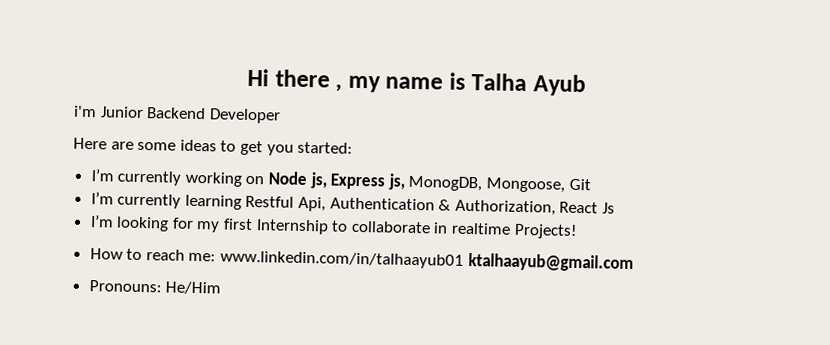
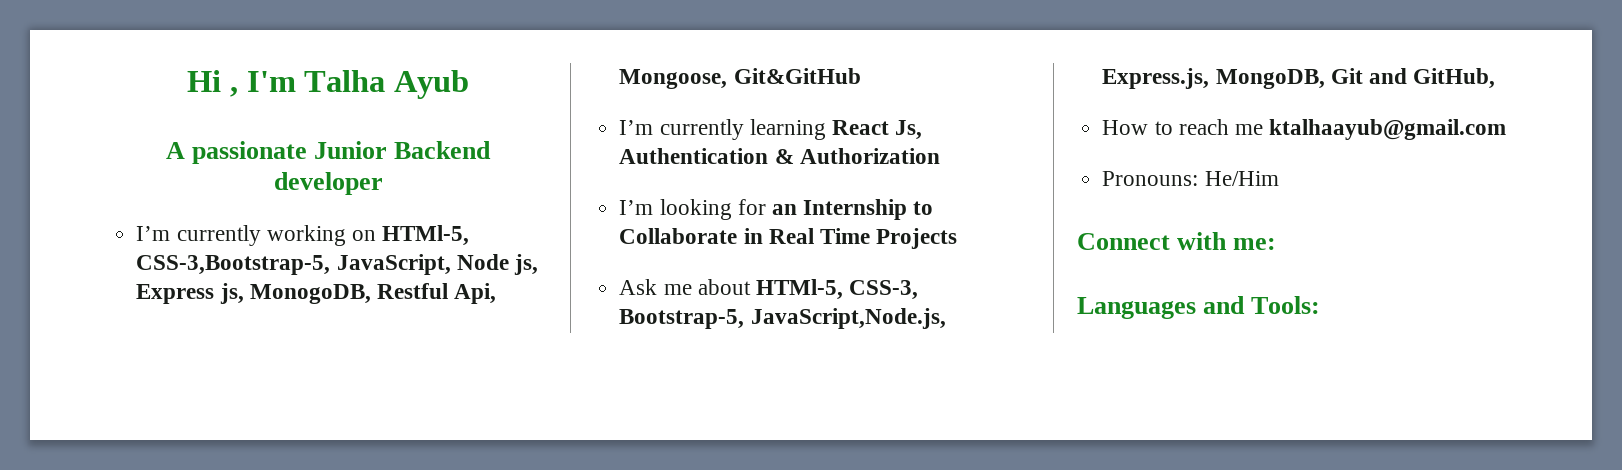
[274,69,586,97] [73,105,281,124] [73,137,354,156] there , my name is Talha Ayub // i'm Junior Backend Developer // Here are some ideas to get you started: -> [229,70,470,99] [165,141,492,164] [273,172,383,195] , I'm Talha Ayub // A passionate Junior Backend developer
(265, 180) none -> [382,225,470,246] [136,254,451,275] HTMl-5, CSS-3,Bootstrap-5, JavaScript,
[408,175,591,193] [90,192,616,216] [89,215,578,239] MonogDB, Mongoose, Git // I’m currently learning Restful Api, Authentication & Authorization, React Js // I’m looking for my first Internship to collaborate in realtime Projects! -> [249,283,497,304] [619,68,861,89] [619,119,923,140] [619,148,940,164] [619,199,934,220] [619,228,958,249] [619,279,919,300] [619,308,946,329] [1102,68,1496,89] MonogoDB, Restful Api, Mongoose, Git&GitHub // I’m currently learning React Js, Authentication & Authorization // I’m looking for an Internship to Collaborate in Real Time Projects // Ask me about HTMl-5, CSS-3, Bootstrap-5, JavaScript,Node.js, Express.js, MongoDB, Git and GitHub,
[188,250,465,269] me: www.linkedin.com/in/talhaayub01 -> [1234,124,1263,135] me
(222, 288) none -> [1077,232,1277,250] [1077,296,1321,319] // Connect with me: // Languages and Tools:

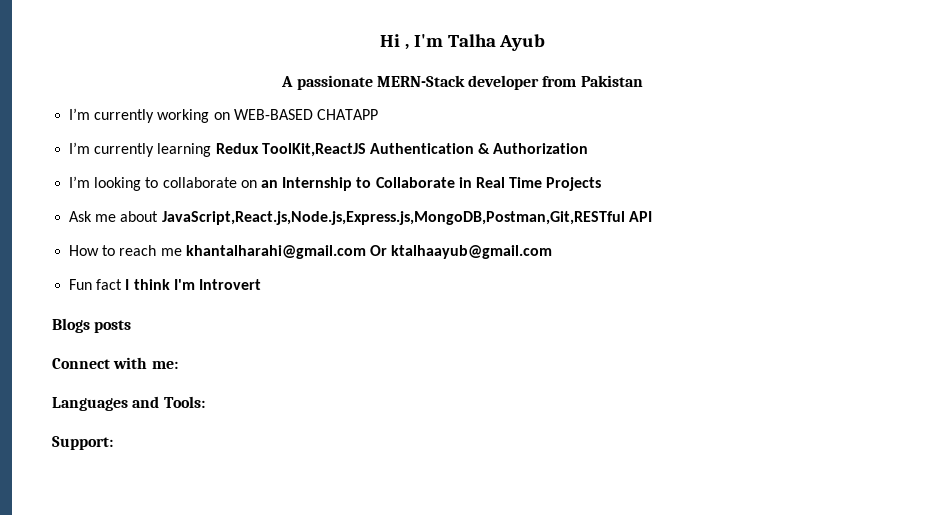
[314,141,492,159] Junior Backend -> [376,75,465,87] MERN-Stack
(383, 183) none -> [542,75,643,87] from Pakistan
[382,225,470,246] [136,254,538,275] [136,283,497,304] [619,68,861,89] HTMl-5, CSS-3,Bootstrap-5, JavaScript, Node js, Express js, MonogoDB, Restful Api, Mongoose, Git&GitHub -> [233,109,378,120] WEB-BASED CHATAPP
[831,120,923,140] React Js, -> [215,143,366,157] Redux ToolKit,ReactJS
[737,199,766,215] for -> [145,177,257,188] to collaborate on
[755,279,919,300] [619,308,946,329] [1102,68,1496,89] HTMl-5, CSS-3, Bootstrap-5, JavaScript,Node.js, Express.js, MongoDB, Git and GitHub, -> [161,211,652,225] JavaScript,React.js,Node.js,Express.js,MongoDB,Postman,Git,RESTful API
(1263, 129) none -> [185,245,387,259] khantalharahi@gmail.com Or
[1102,171,1279,186] Pronouns: He/Him -> [69,279,261,290] [52,318,132,333] Fun fact I think I'm Introvert // Blogs posts
(1321, 305) none -> [52,436,113,450] // Support:

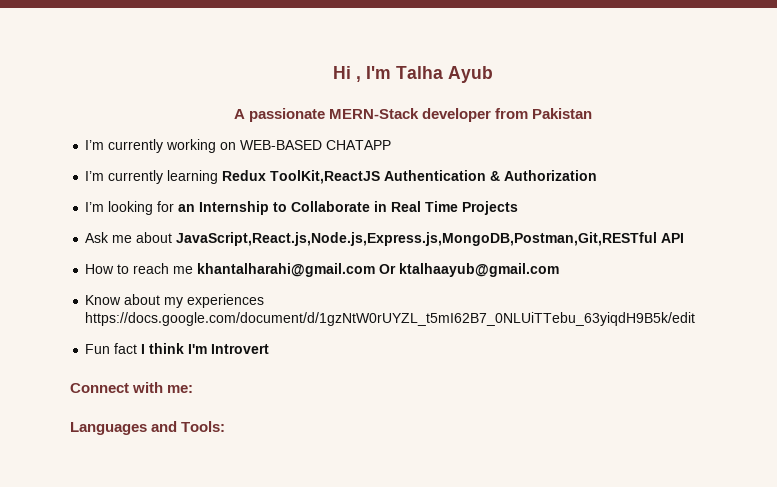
[145,177,257,188] to collaborate on -> [157,201,175,212] for
(553, 252) none -> [85,294,265,308] [85,312,696,326] // Know about my experiences https://docs.google.com/document/d/1gzNtW0rUYZL_t5mI62B7_0NLUiTTebu_63yiqdH9B5k/edit
[52,318,132,333] // Blogs posts -> (270, 349) none
[52,436,113,450] // Support: -> (226, 426) none

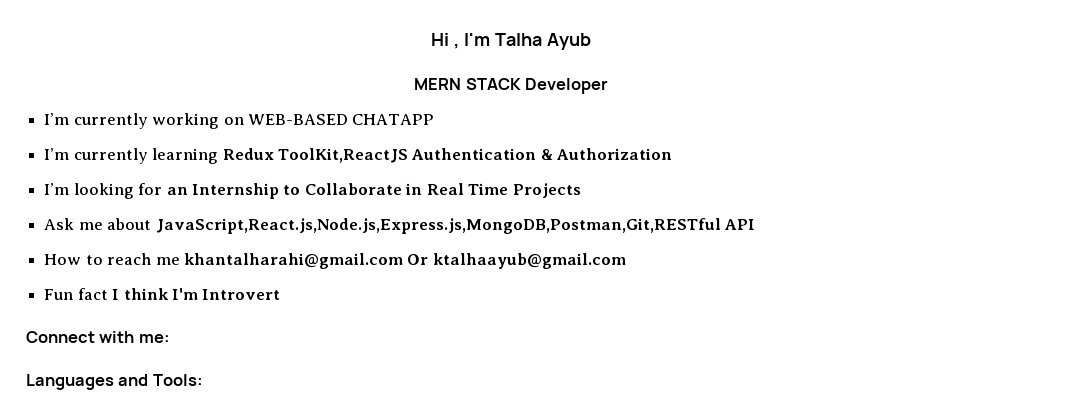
[233,108,593,122] A passionate MERN-Stack developer from Pakistan -> [414,78,608,94] MERN STACK Developer
[85,294,265,308] [85,312,696,326] // Know about my experiences https://docs.google.com/document/d/1gzNtW0rUYZL_t5mI62B7_0NLUiTTebu_63yiqdH9B5k/edit -> (626, 261) none

